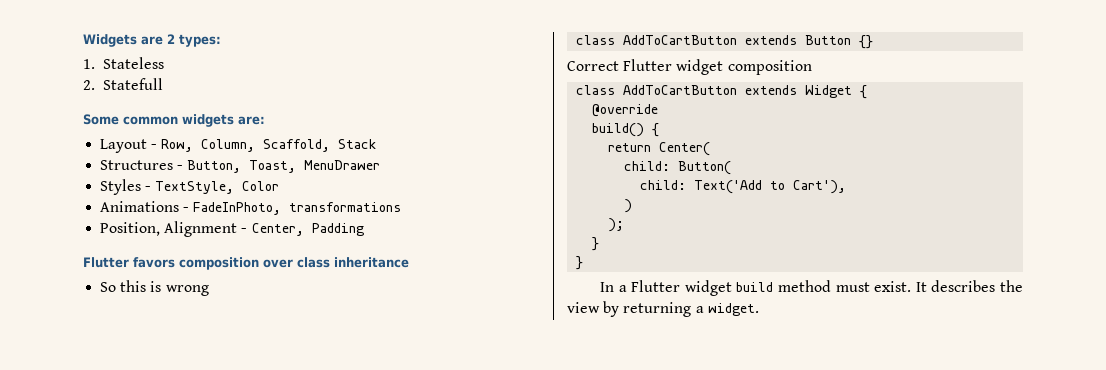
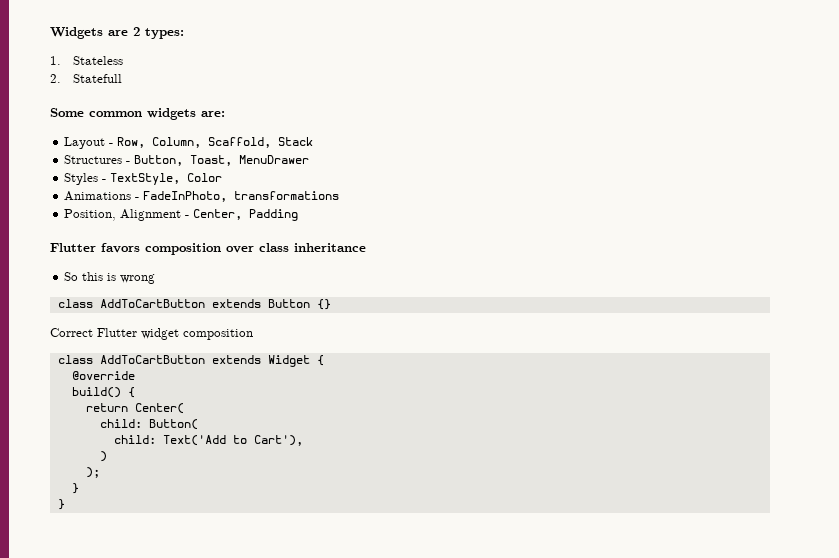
[600,280,1023,296] [567,301,759,317] // In a Flutter widget build method must exist. It describes the view by returning a widget. -> (65, 504) none

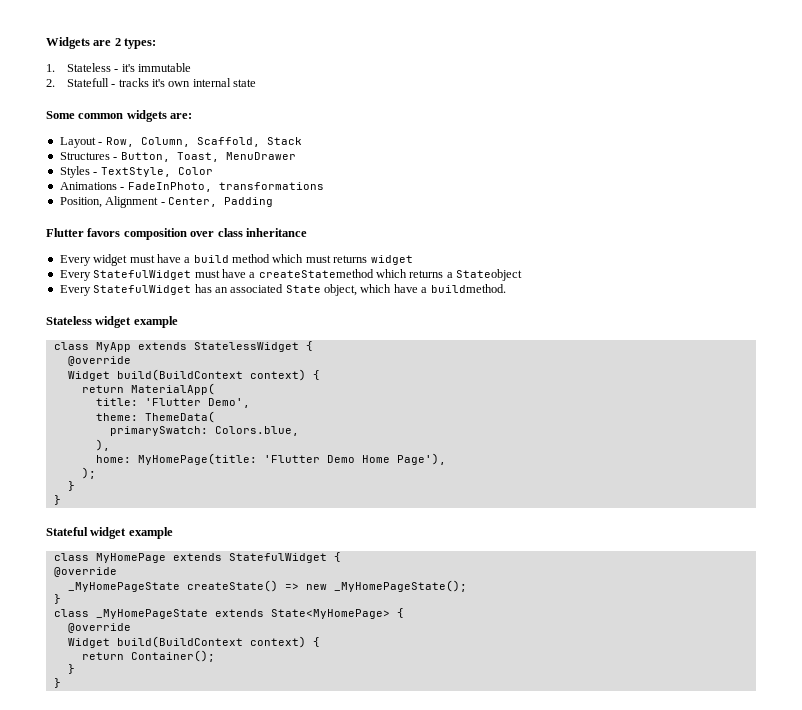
(123, 60) none -> [114,63,191,72] - it's immutable
(122, 78) none -> [111,78,257,87] - tracks it's own internal state
[64,272,156,284] [57,299,331,310] [50,328,253,340] [57,355,324,367] [71,371,135,380] [71,387,135,398] [85,403,184,414] [99,419,198,430] [113,435,303,446] [99,451,107,462] [85,467,100,478] So this is wrong // class AddToCartButton extends Button {} // Correct Flutter widget composition // class AddToCartButton extends Widget { // @override // build() { // return Center( // child: Button( // child: Text('Add to Cart'), // ) // ); -> [59,254,413,266] [59,269,523,281] [59,284,506,296] [46,316,178,328] [53,341,313,352] [67,356,131,366] [67,369,320,381] [81,383,215,395] [95,398,250,408] [95,411,215,423] [109,426,299,436] [95,439,110,451] [95,453,446,465] [81,467,96,479] [67,481,75,491] [53,495,61,505] [46,527,173,539] [53,552,341,563] [53,567,117,577] [67,580,467,592] [53,594,61,604] [53,608,404,619] [67,623,131,633] [67,636,320,648] [81,650,215,662] Every widget must have a build method which must returns widget // Every StatefulWidget must have a createStatemethod which returns a Stateobject // Every StatefulWidget has an associated State object, which have a buildmethod. // Stateless widget example // class MyApp extends StatelessWidget { // @override // Widget build(BuildContext context) { // return MaterialApp( // title: 'Flutter Demo', // theme: ThemeData( // primarySwatch: Colors.blue, // ), // home: MyHomePage(title: 'Flutter Demo Home Page'), // ); // } // } // Stateful widget example // class MyHomePage extends StatefulWidget { // @override // _MyHomePageState createState() => new _MyHomePageState(); // } // class _MyHomePageState extends State<MyHomePage> { // @override // Widget build(BuildContext context) { // return Container();

